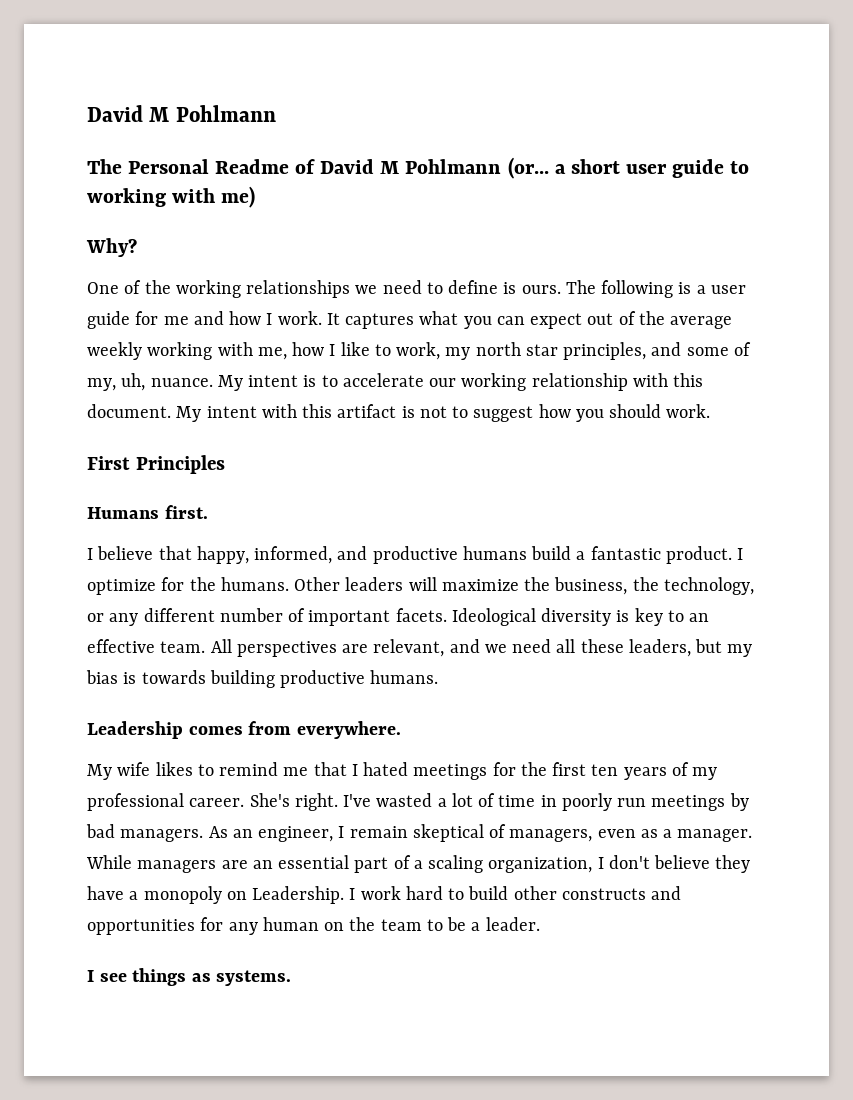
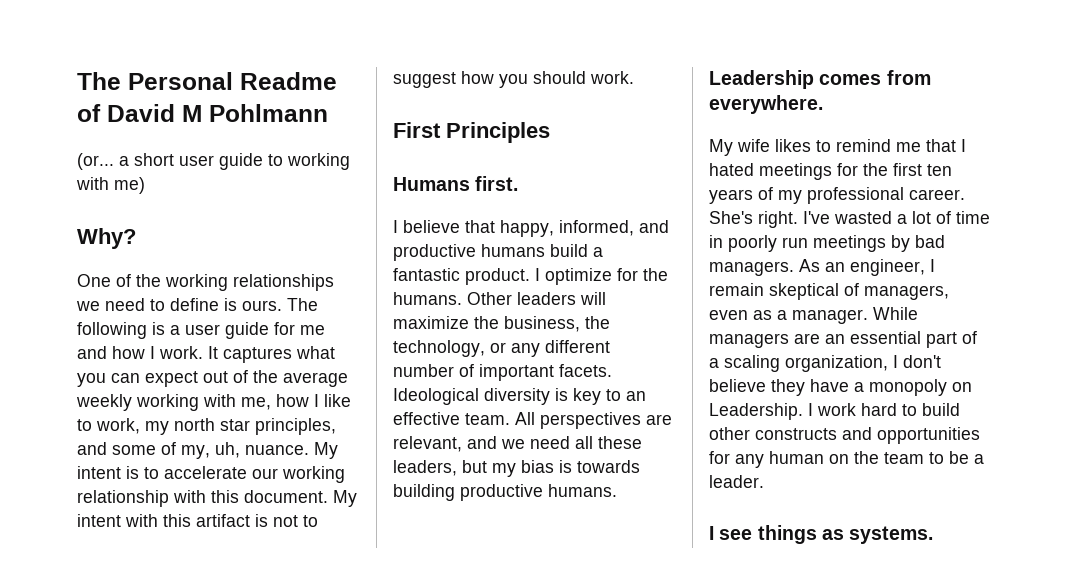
[87,105,276,122] David M Pohlmann // -> (77, 81) none
(502, 166) none -> (328, 113) //

